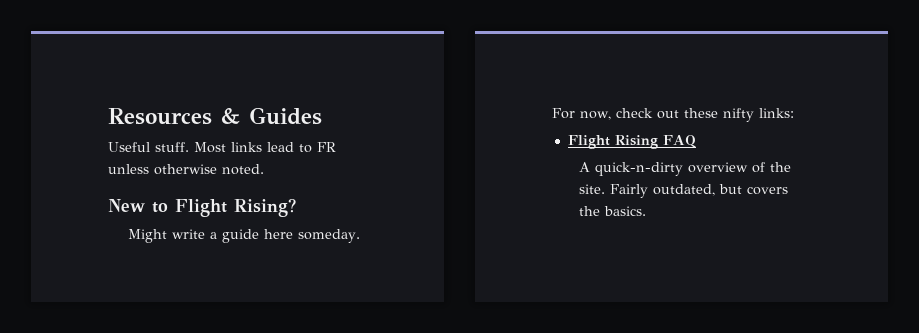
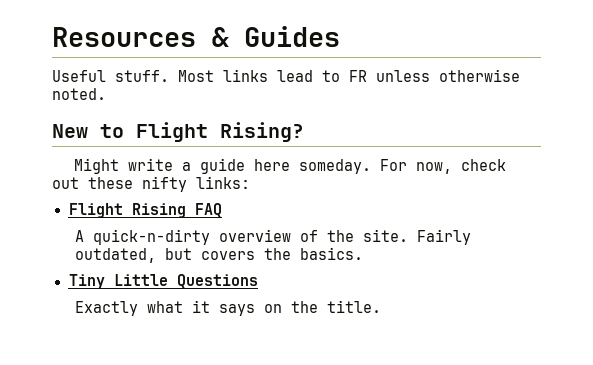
(647, 211) none -> [68,274,258,289] [74,300,381,316] // Tiny Little Questions // Exactly what it says on the title.

